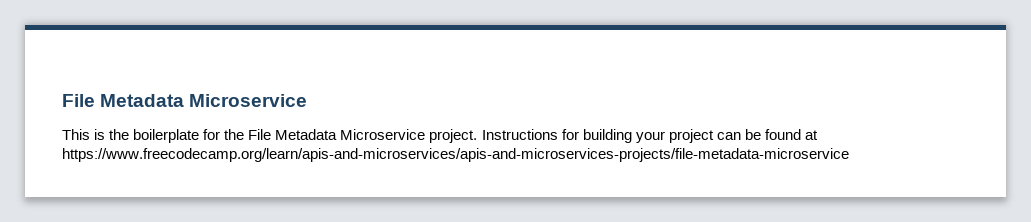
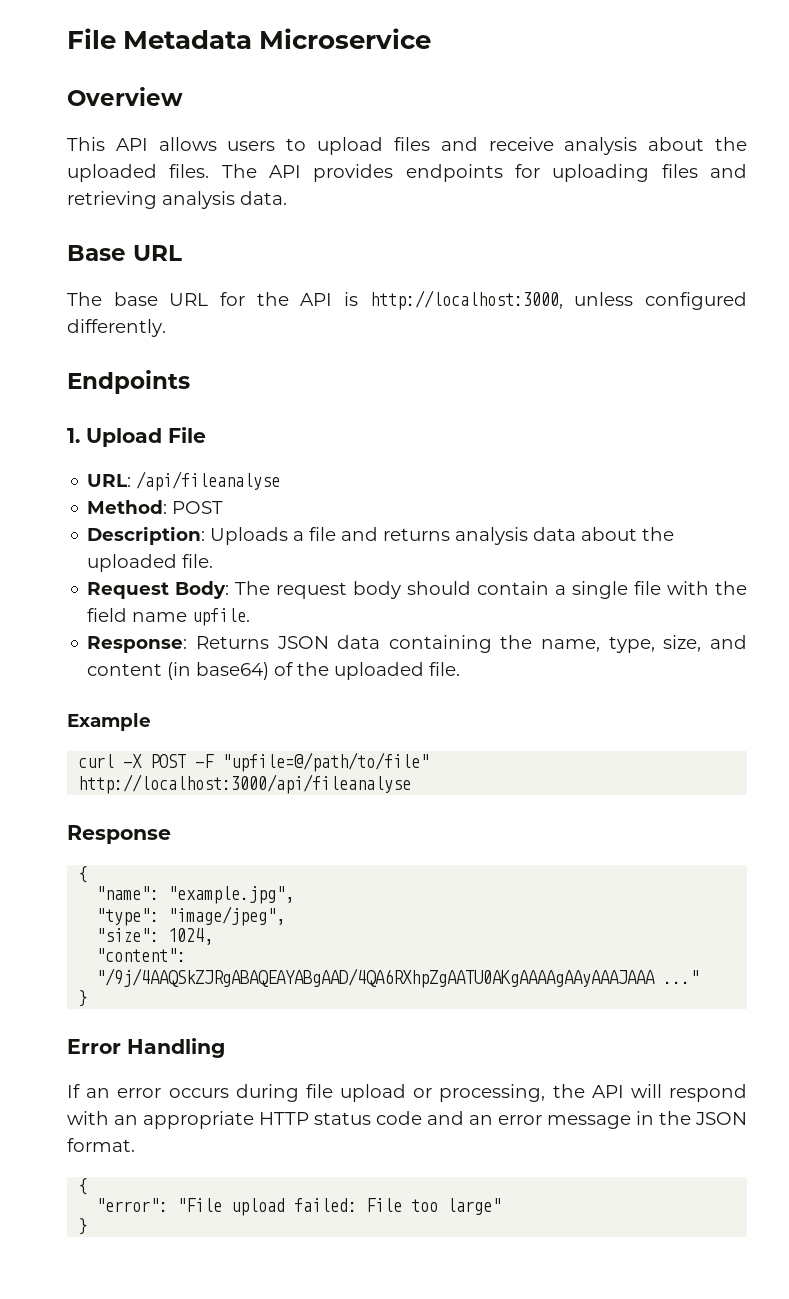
[62,94,308,107] File Metadata Microservice -> [67,28,432,49] [67,87,183,106] File Metadata Microservice // Overview
[94,129,818,143] [62,148,849,162] is the boilerplate for the File Metadata Microservice project. Instructions for building your project can be found at https://www.freecodecamp.org/learn/apis-and-microservices/apis-and-microservices-projects/file-metadata-microservice -> [115,137,747,155] [67,164,747,182] [67,191,287,209] [67,245,182,261] [67,290,747,310] [67,319,166,337] [67,370,190,394] [67,427,206,447] [87,471,281,491] [87,500,224,514] [87,526,675,545] [87,554,214,572] [87,581,747,599] [87,608,251,626] [87,635,747,653] [87,662,461,680] [67,713,151,731] [78,752,430,772] [78,774,412,794] [67,825,171,844] [78,866,88,883] [96,886,295,904] [96,906,286,926] [96,928,214,945] [96,948,187,962] [96,968,700,988] [78,990,88,1007] [67,1038,225,1058] [67,1084,747,1102] [67,1111,747,1129] [67,1138,135,1152] [78,1178,88,1195] [96,1198,502,1216] [78,1218,88,1235] API allows users to upload files and receive analysis about the uploaded files. The API provides endpoints for uploading files and retrieving analysis data. // Base URL // The base URL for the API is http://localhost:3000, unless configured differently. // Endpoints // 1. Upload File // URL: /api/fileanalyse // Method: POST // Description: Uploads a file and returns analysis data about the uploaded file. // Request Body: The request body should contain a single file with the field name upfile. // Response: Returns JSON data containing the name, type, size, and content (in base64) of the uploaded file. // Example // curl -X POST -F "upfile=@/path/to/file" http://localhost:3000/api/fileanalyse // Response // { // "name": "example.jpg", // "type": "image/jpeg", // "size": 1024, // "content": "/9j/4AAQSkZJRgABAQEAYABgAAD/4QA6RXhpZgAATU0AKgAAAAgAAyAAAJAAA ..." // } // Error Handling // If an error occurs during file upload or processing, the API will respond with an appropriate HTTP status code and an error message in the JSON format. // { // "error": "File upload failed: File too large" // }

